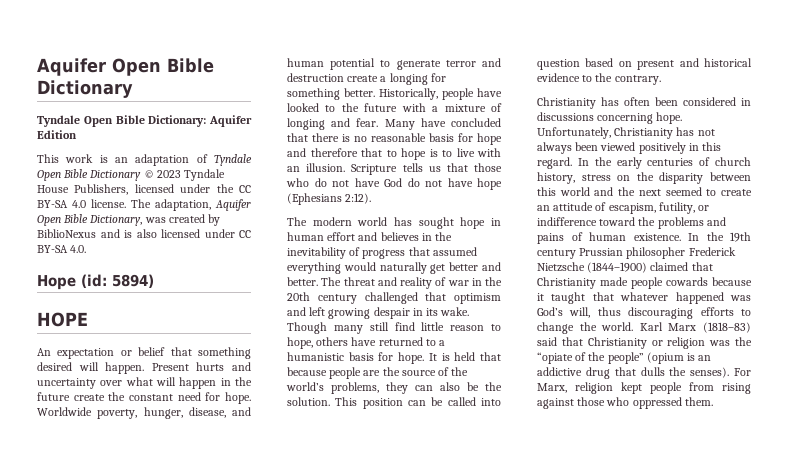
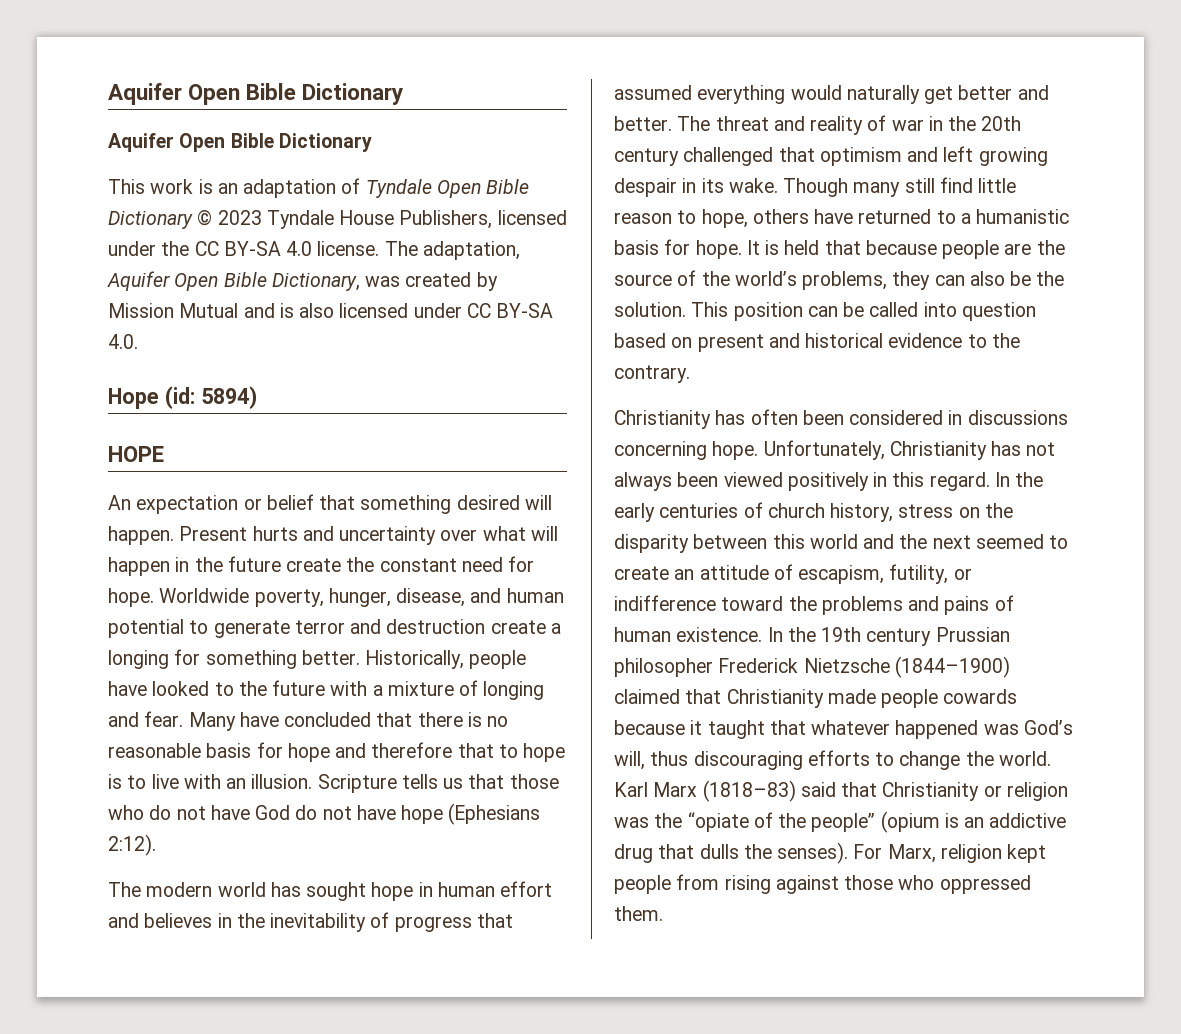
[37,58,214,76] [37,80,133,98] [37,115,252,127] [37,130,77,139] Aquifer Open Bible Dictionary // Tyndale Open Bible Dictionary: Aquifer Edition -> [108,83,404,105] [108,133,372,152] Aquifer Open Bible Dictionary // Aquifer Open Bible Dictionary
[37,229,96,238] BiblioNexus -> [108,303,239,318] Mission Mutual

